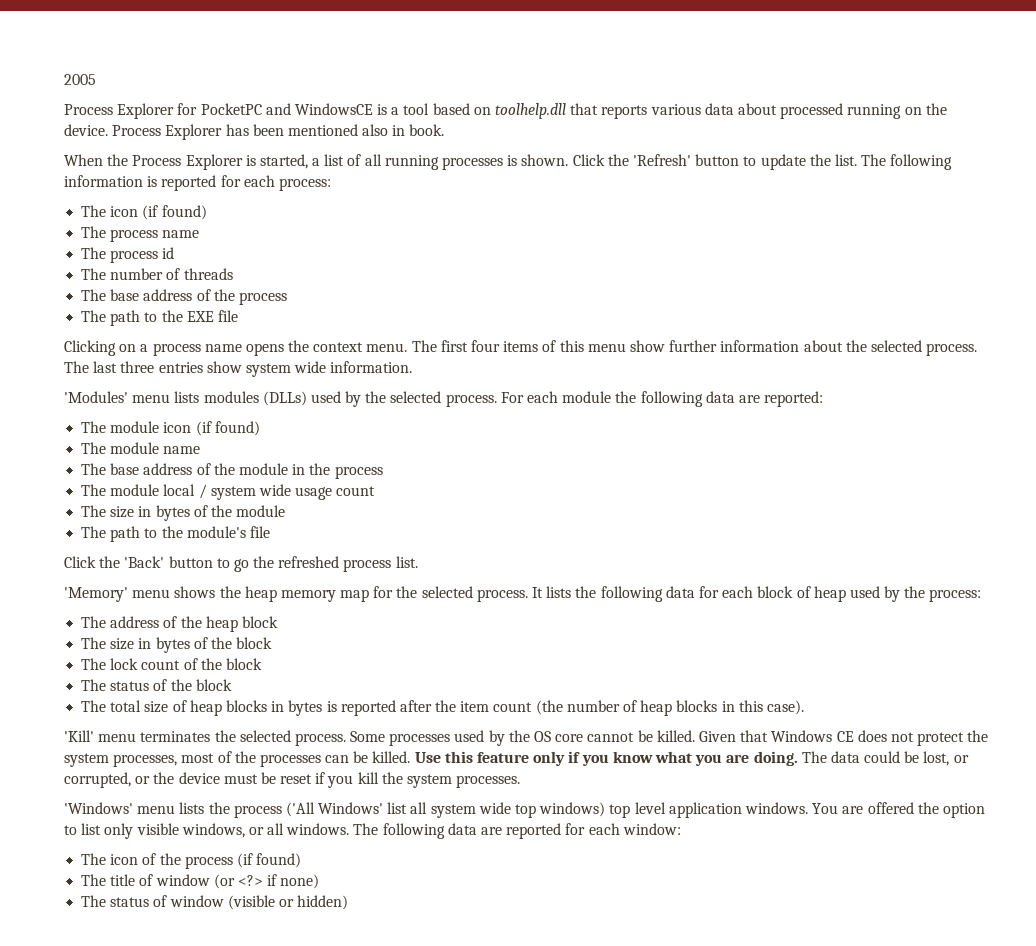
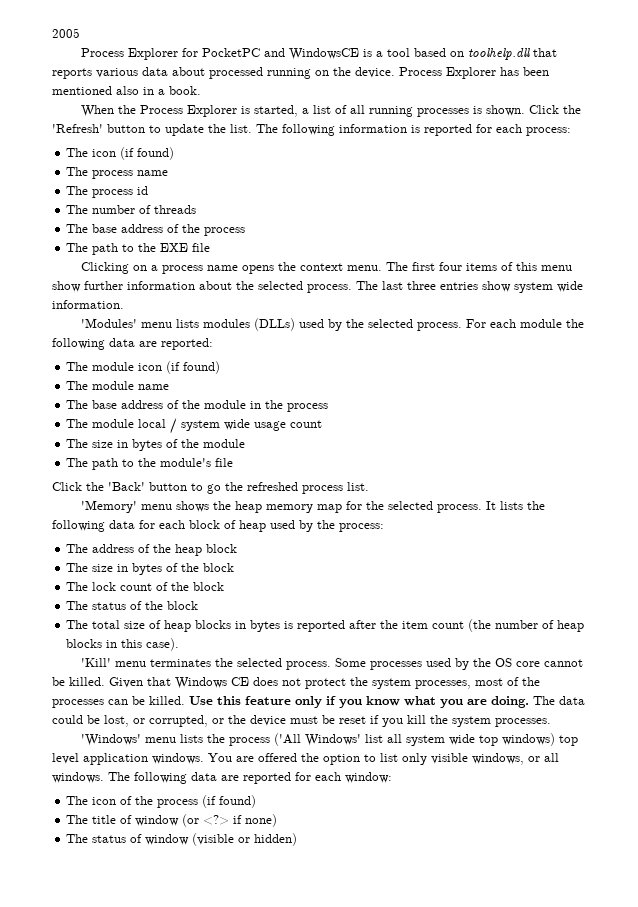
(406, 130) none -> [158,89,165,95] a

